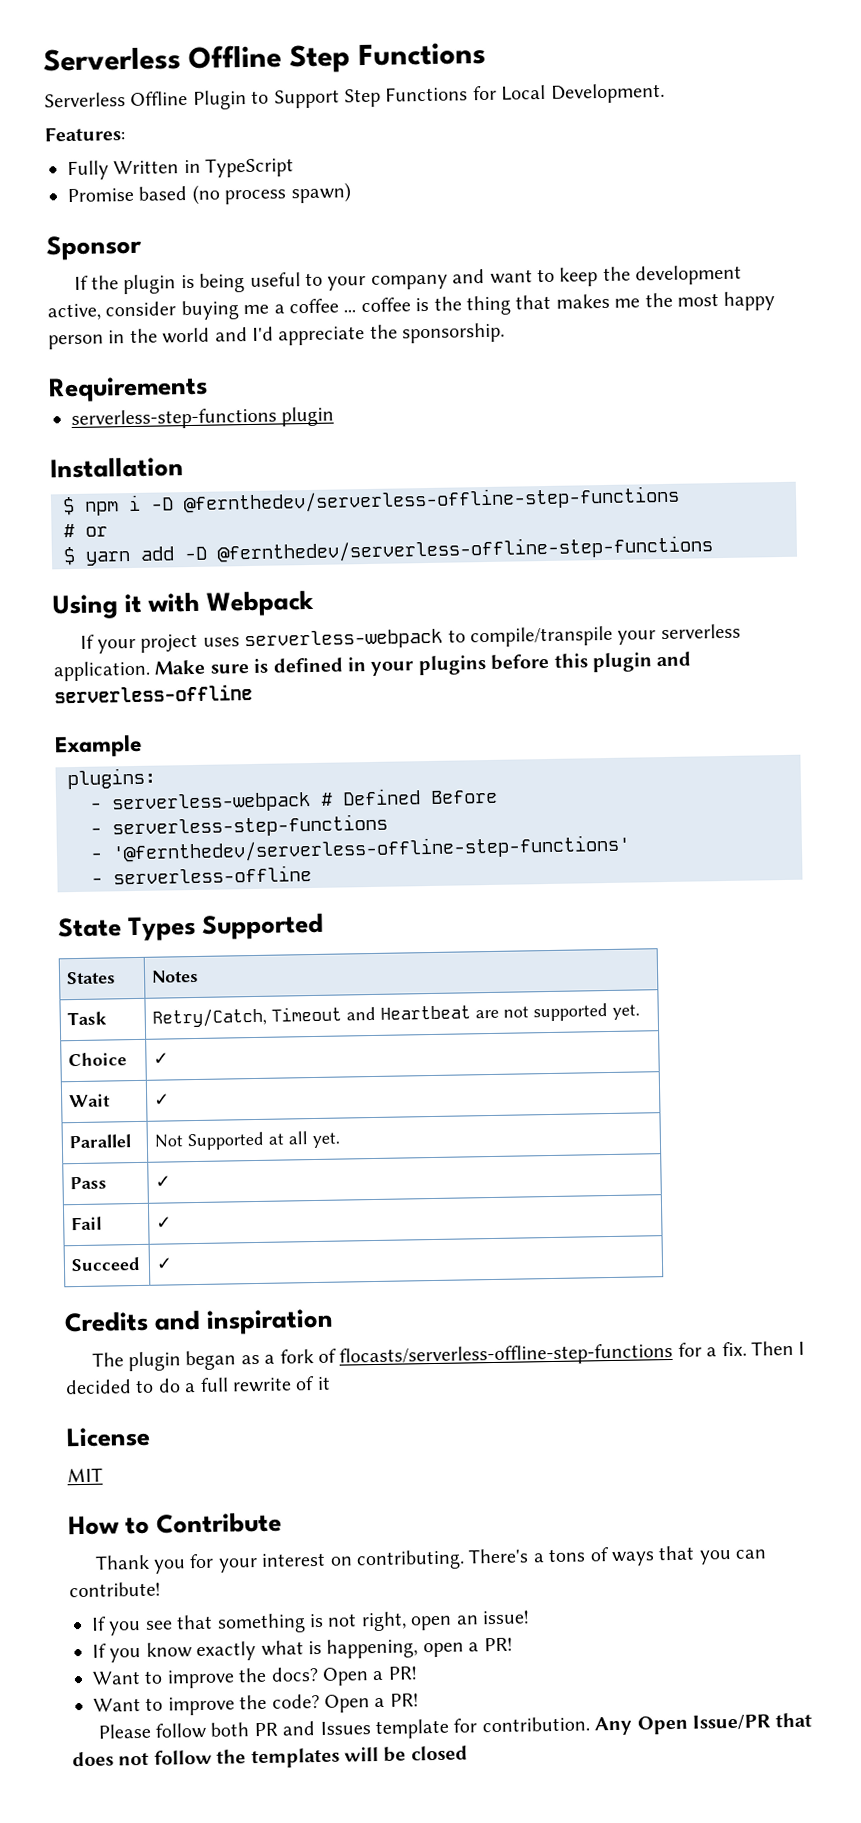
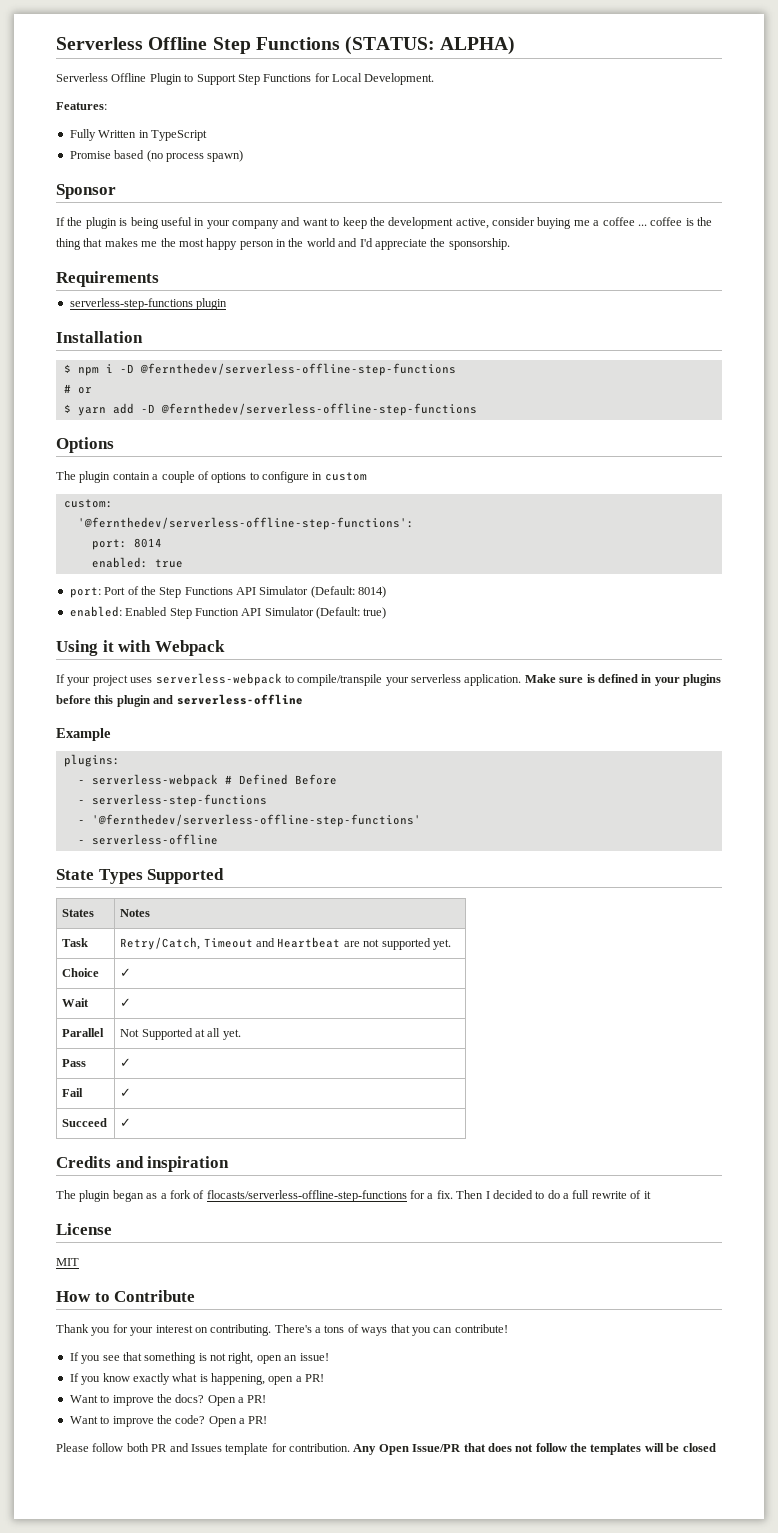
(486, 54) none -> [345,36,516,55] (STATUS: ALPHA)
[305,272,324,287] to -> [194,218,205,226] in
(714, 549) none -> [56,437,114,453] [56,471,367,483] [63,499,113,508] [77,517,414,530] [91,538,162,550] [91,557,183,568] [69,586,387,598] [69,606,387,619] // Options // The plugin contain a couple of options to configure in custom // custom: // '@fernthedev/serverless-offline-step-functions': // port: 8014 // enabled: true // port: Port of the Step Functions API Simulator (Default: 8014) // enabled: Enabled Step Function API Simulator (Default: true)

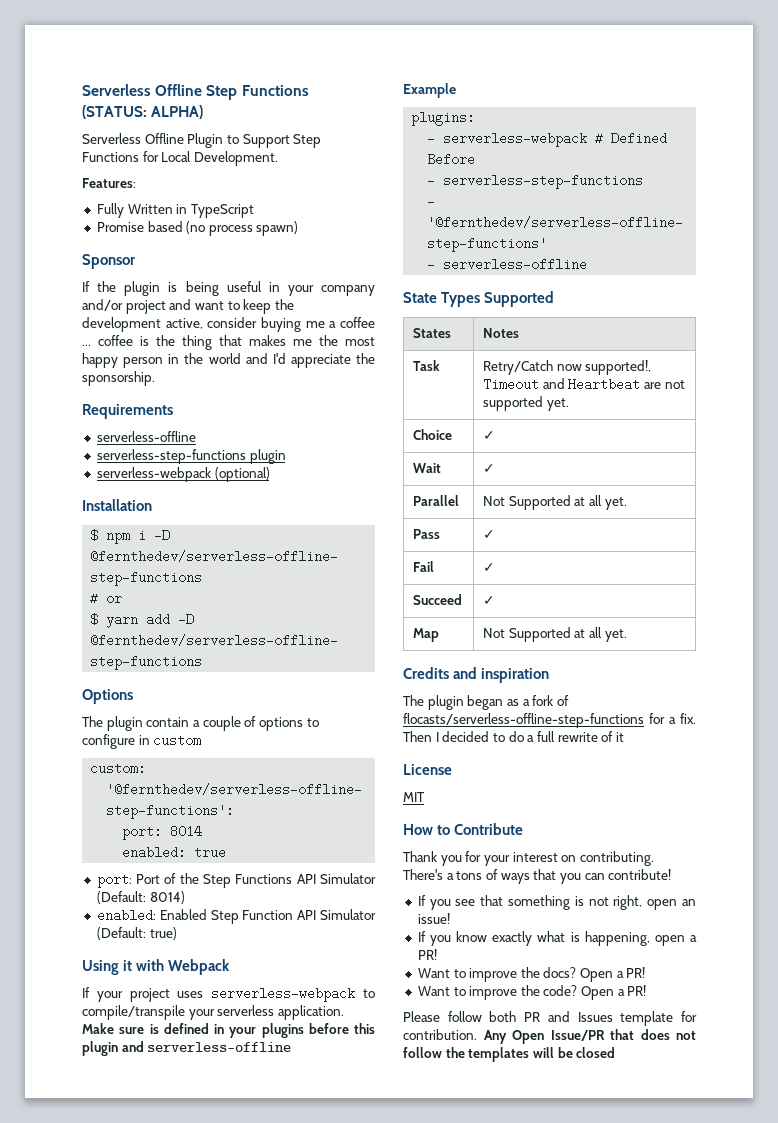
(279, 224) none -> [82,299,166,314] and/or project
(159, 279) none -> [96,431,196,442] // serverless-offline
(228, 304) none -> [96,467,270,482] // serverless-webpack (optional)
[120,937,201,950] Retry/Catch, -> [483,360,652,375] Retry/Catch now supported!,
(132, 1122) none -> [413,628,440,642] [483,627,627,642] // Map | Not Supported at all yet.

